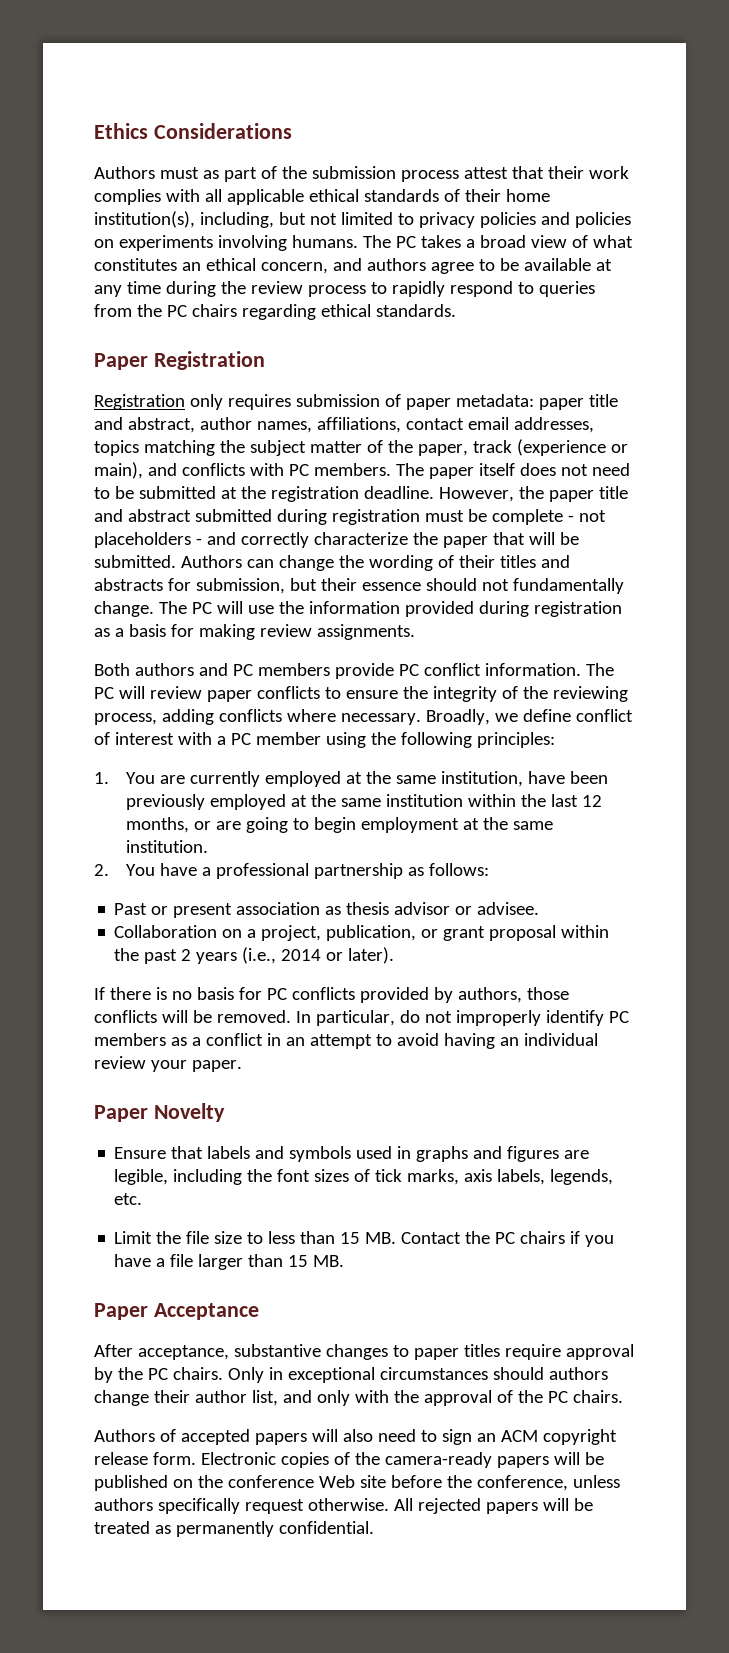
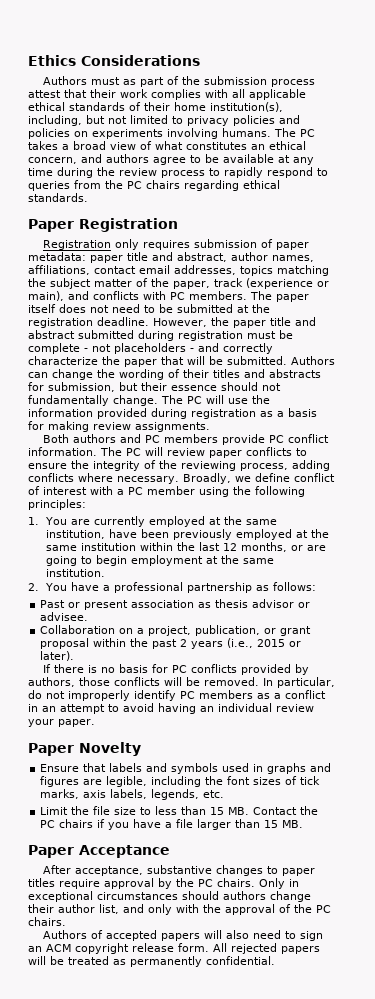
[281,949,322,961] 2014 -> [257,639,286,647] 2015
[200,1452,604,1468] [94,1475,620,1491] [94,1498,389,1514] Electronic copies of the camera-ready papers will be published on the conference Web site before the conference, unless authors specifically request otherwise. -> (209, 947) none

